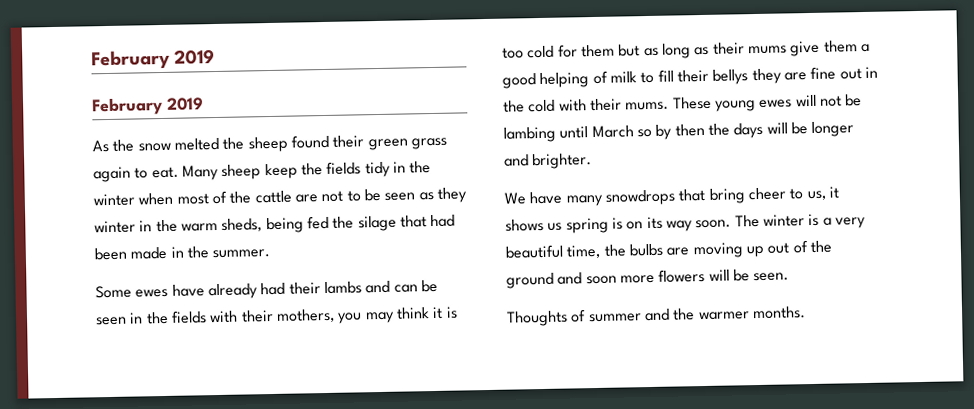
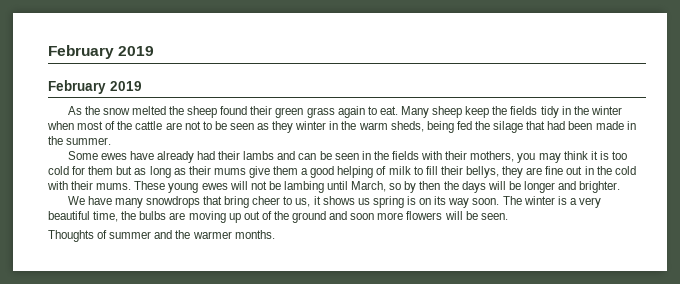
[712,69,749,85] bellys -> [465,166,499,178] bellys,
[591,125,634,139] March -> [351,181,387,192] March,

